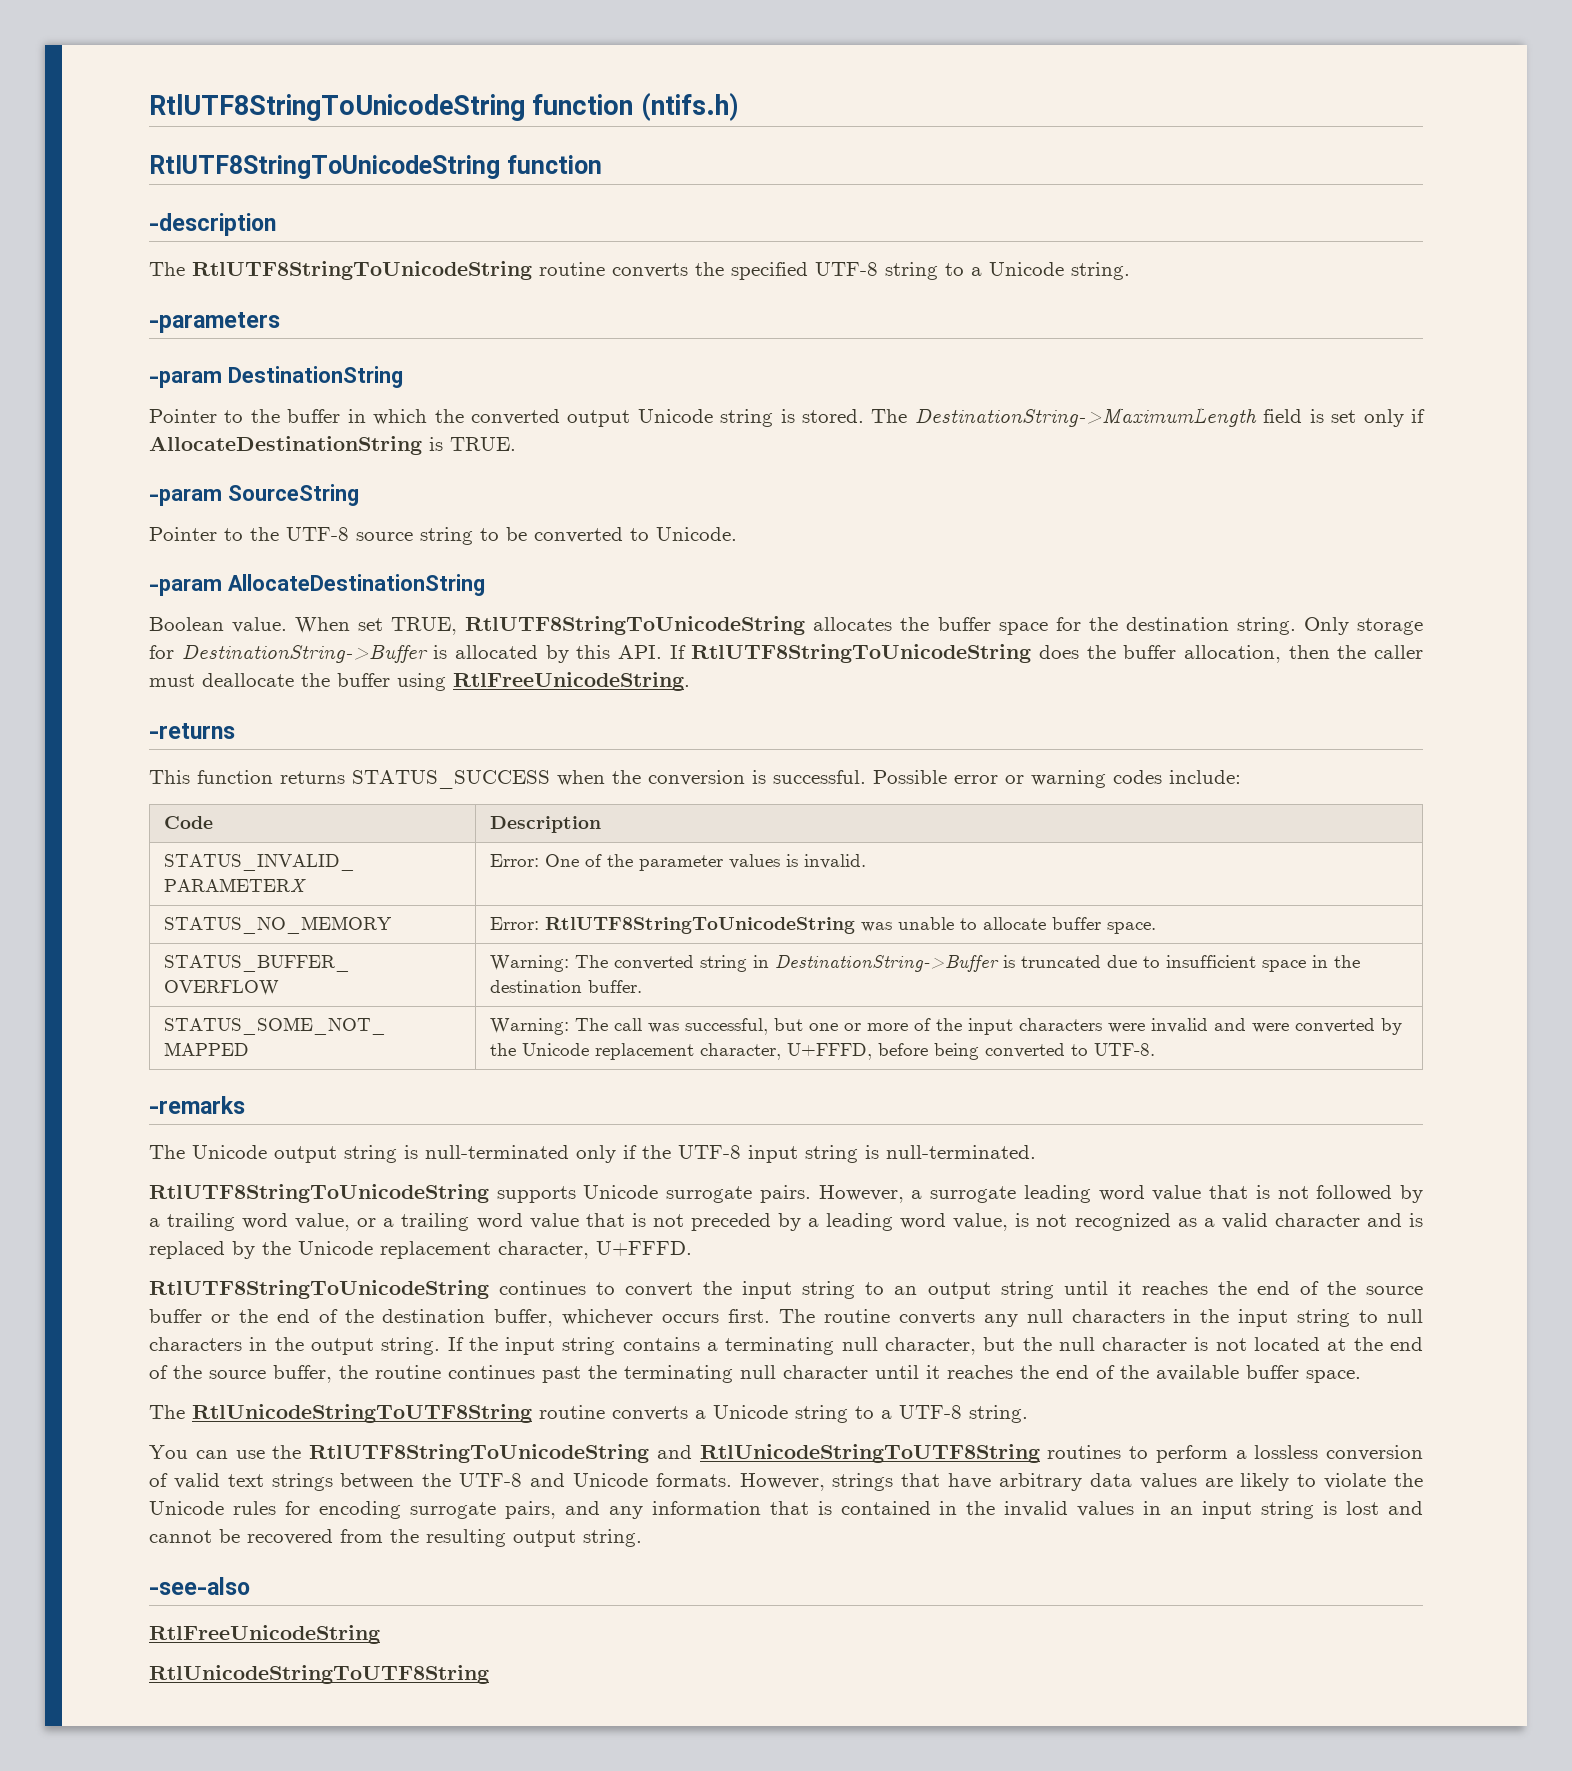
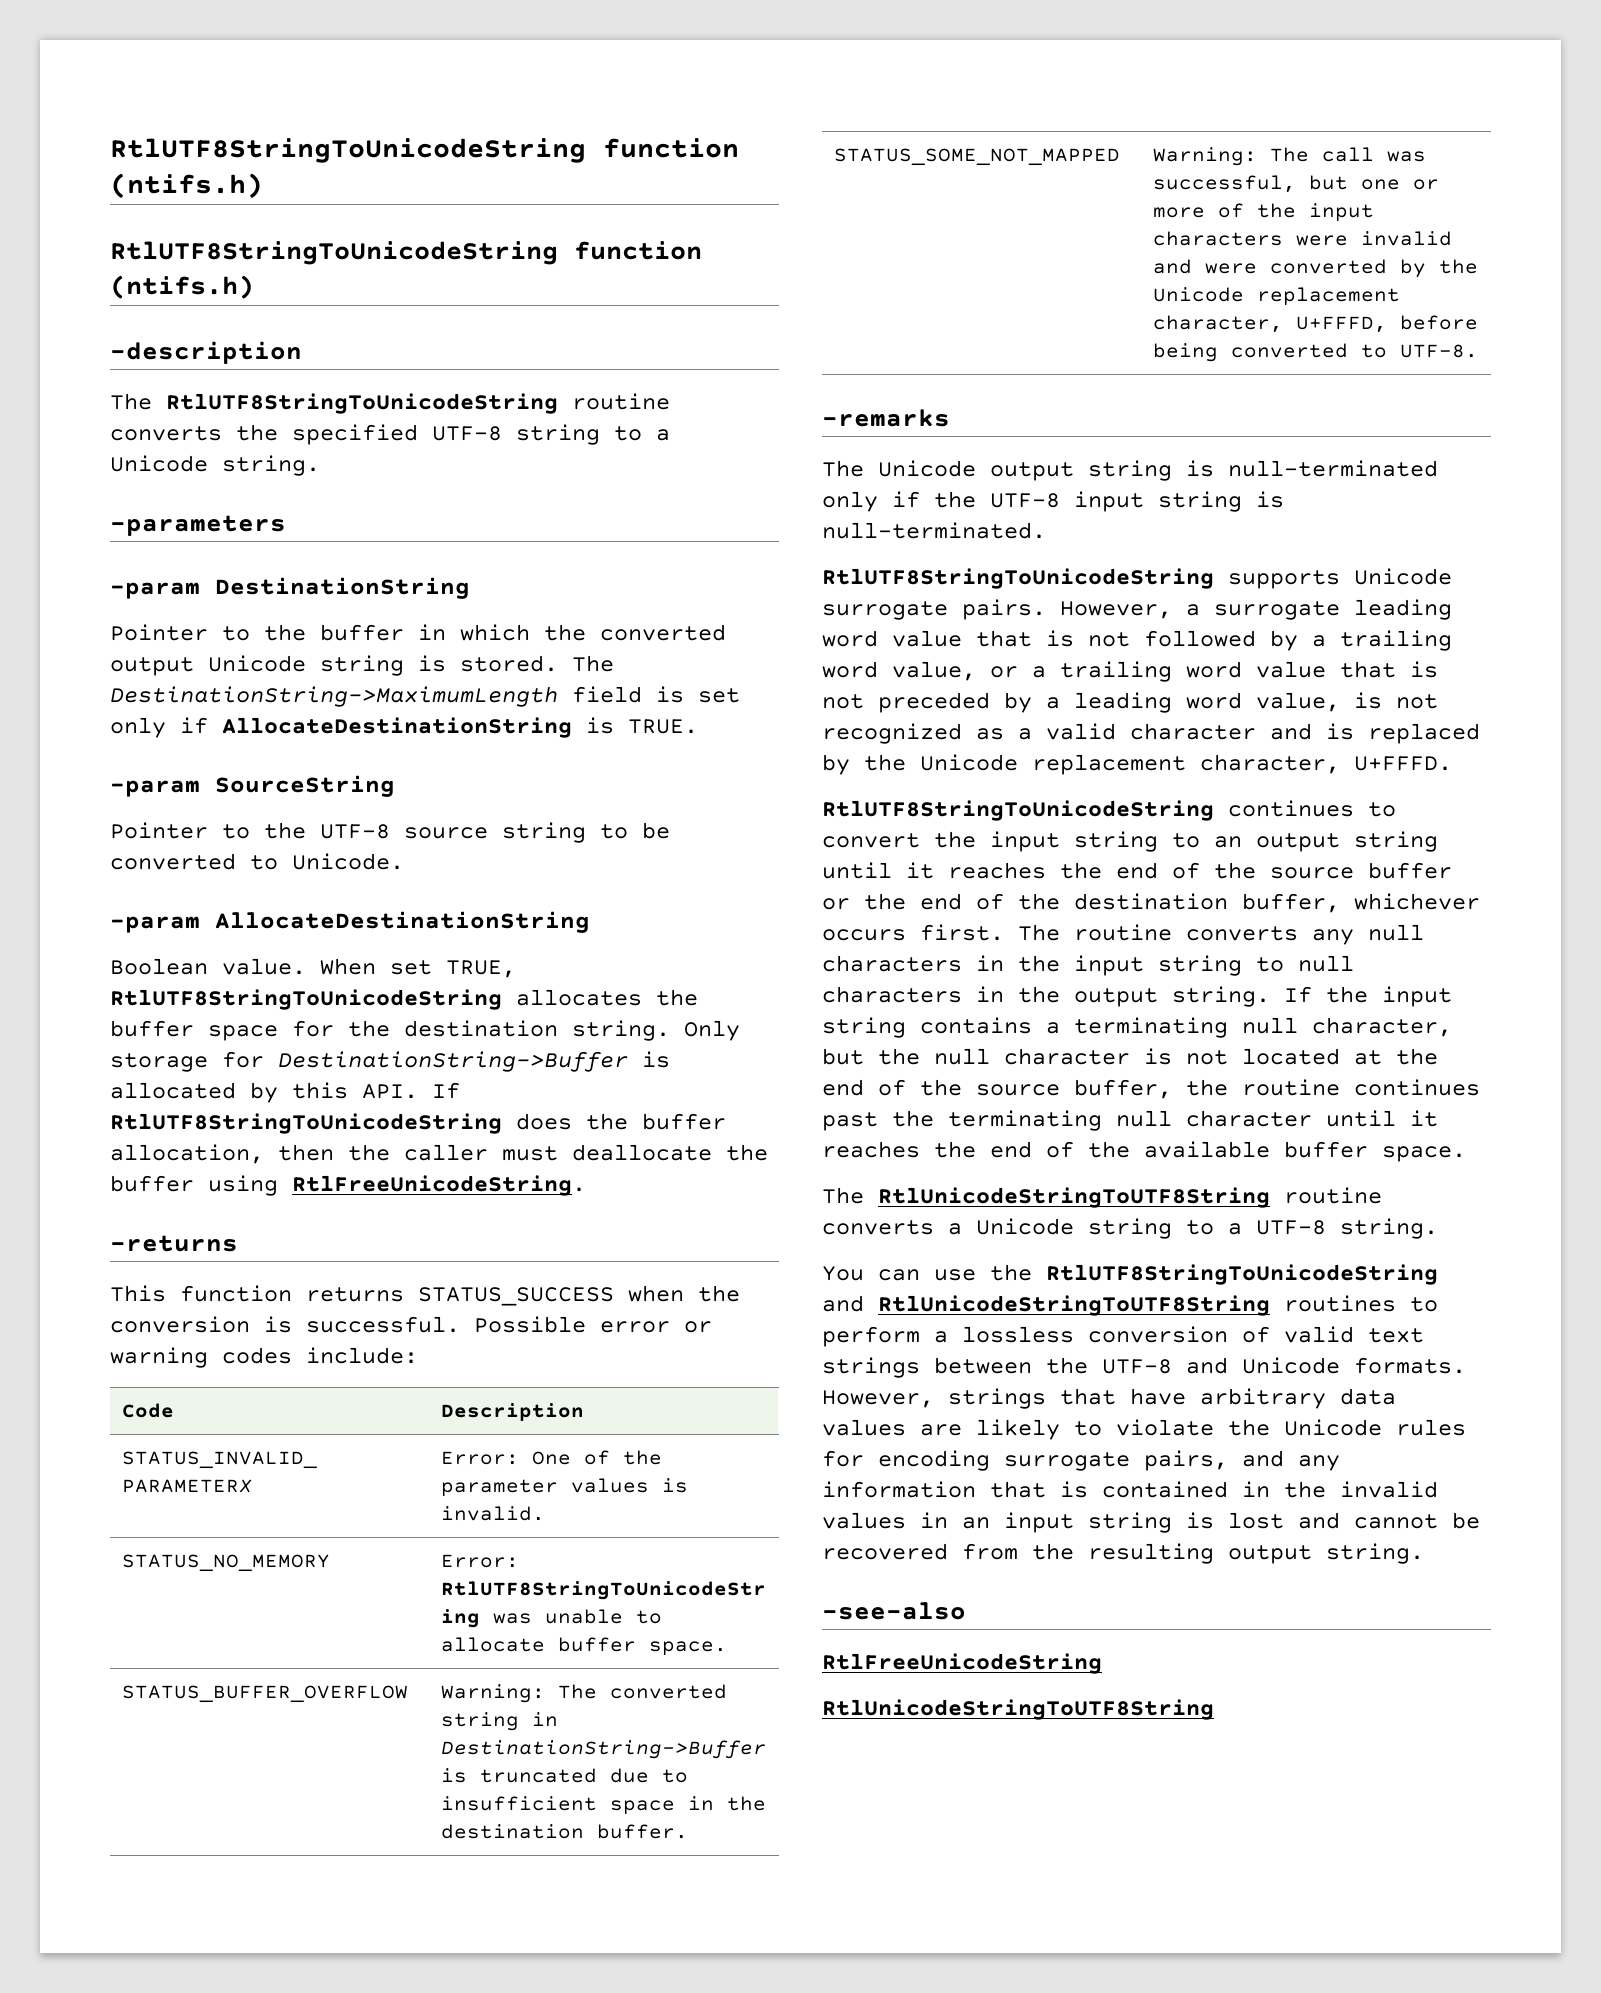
(602, 164) none -> [110,275,254,299] (ntifs.h)

